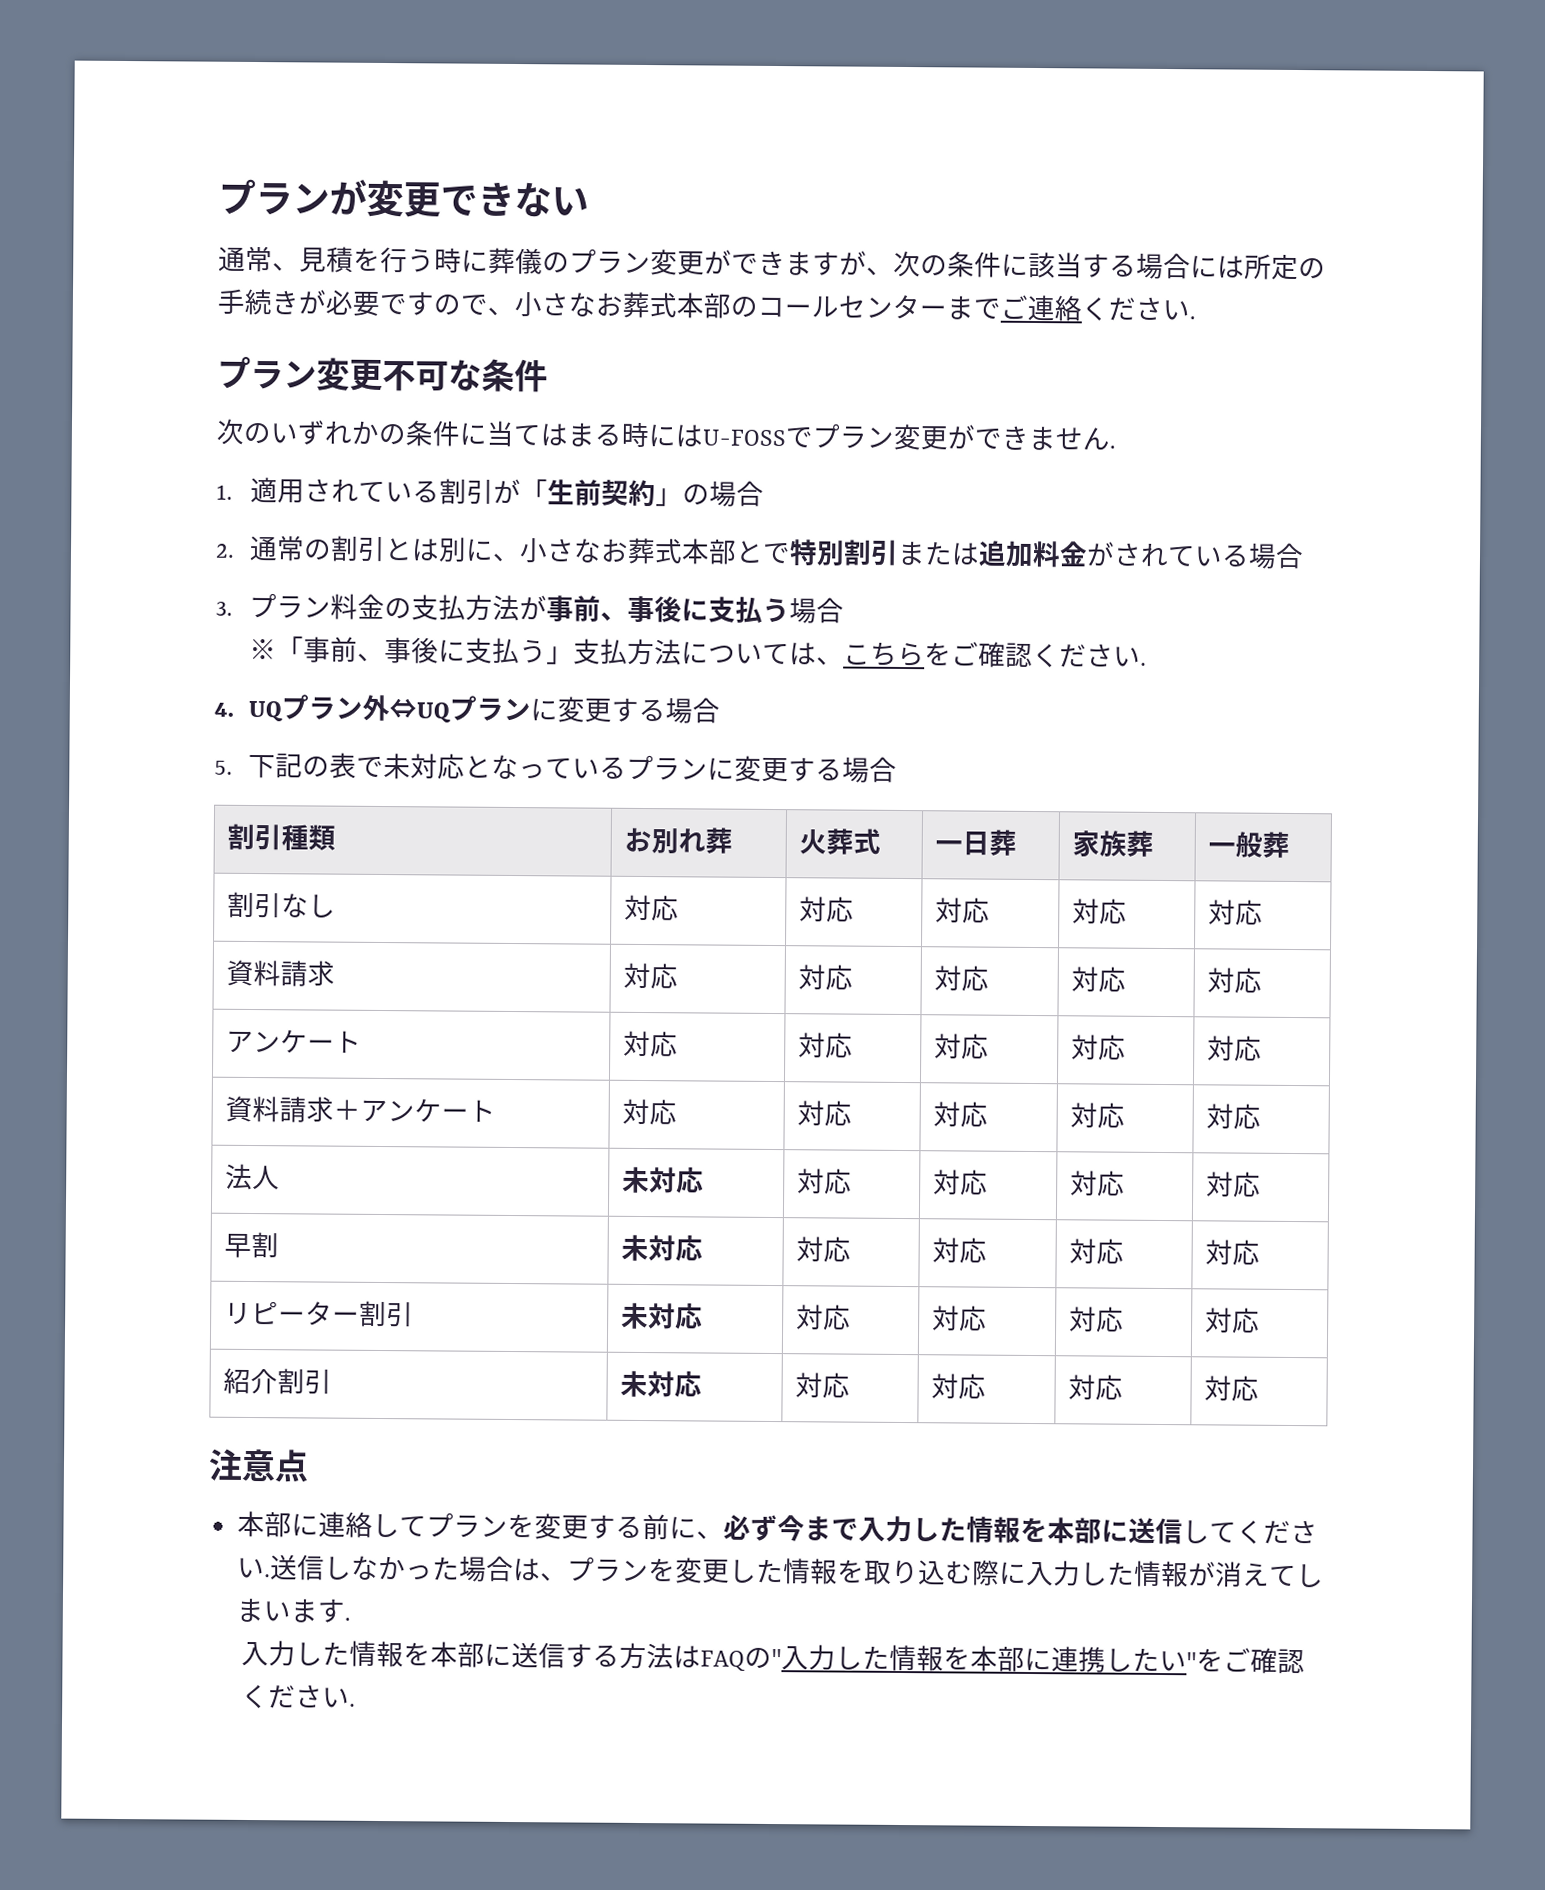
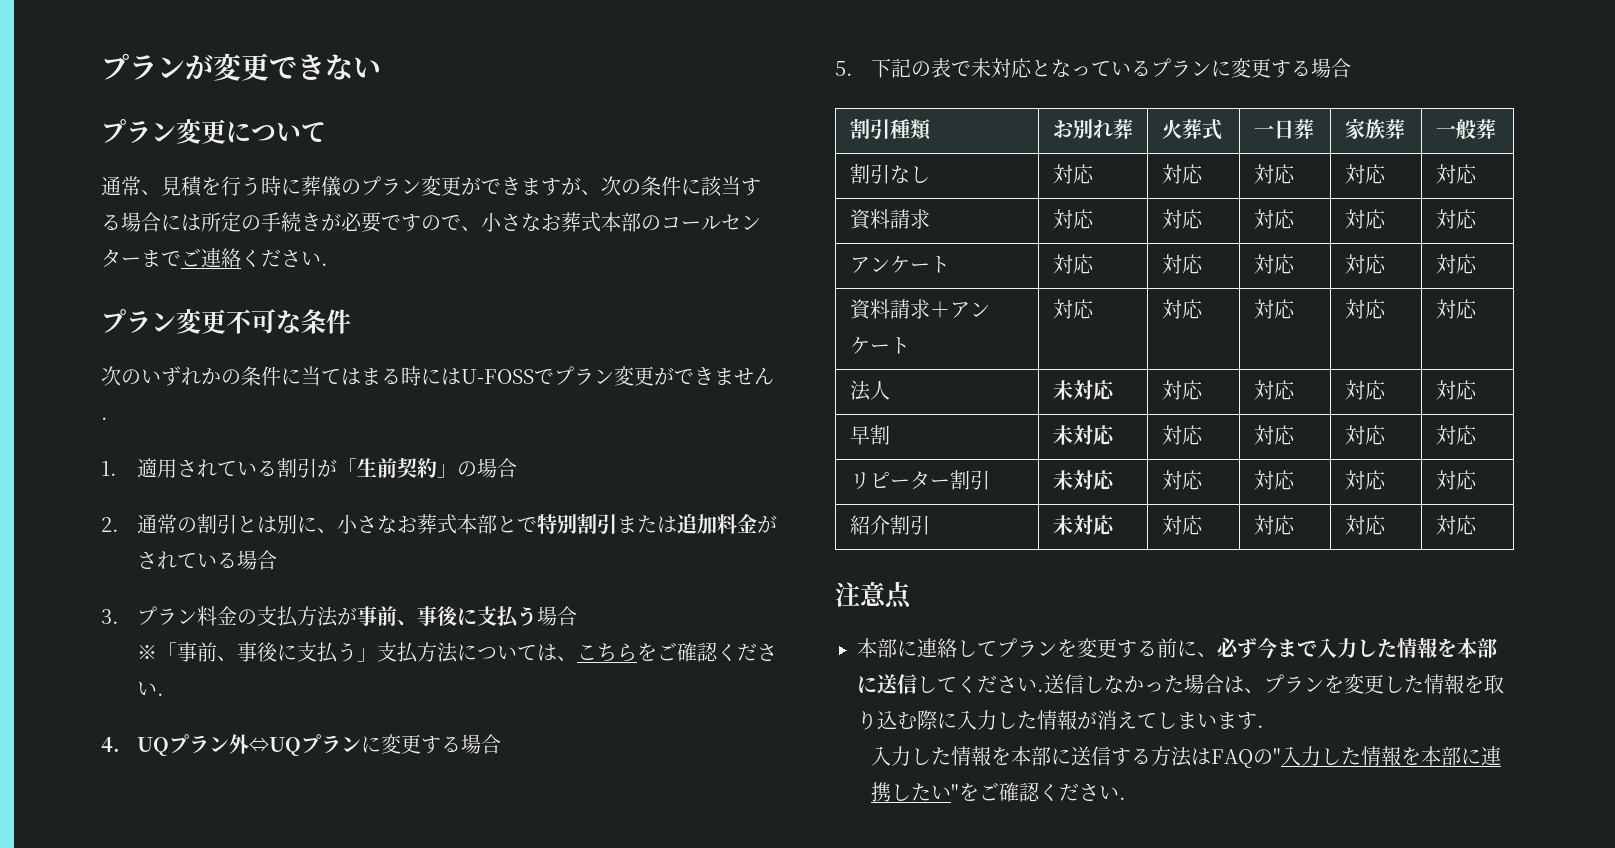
(589, 201) none -> [101,119,326,144] // プラン変更について

